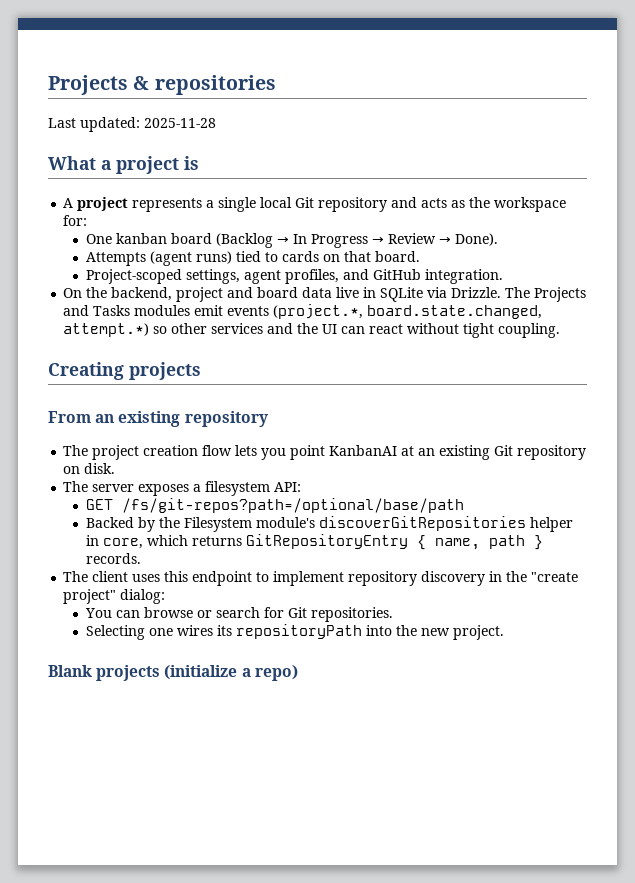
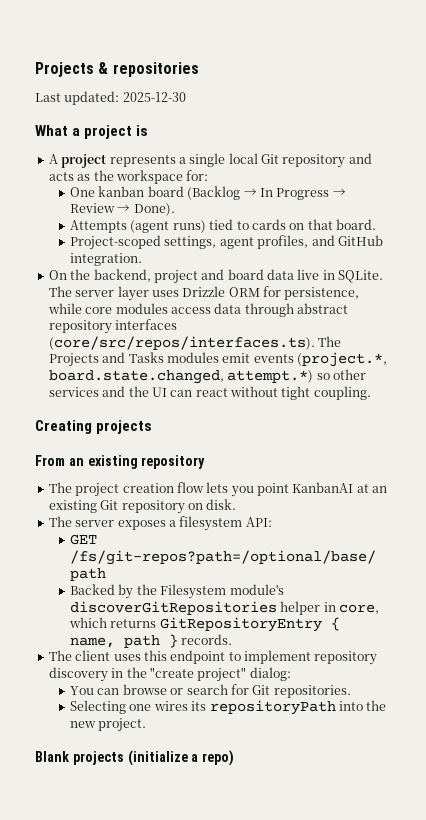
[144,118,216,128] 2025-11-28 -> [122,92,186,102] 2025-12-30
[380,287,502,302] SQLite via Drizzle. -> [338,270,384,283] [48,286,360,301] [47,303,348,317] [48,319,178,334] [48,336,315,350] SQLite. The server layer uses Drizzle ORM for persistence, while core modules access data through abstract repository interfaces (core/src/repos/interfaces.ts).

